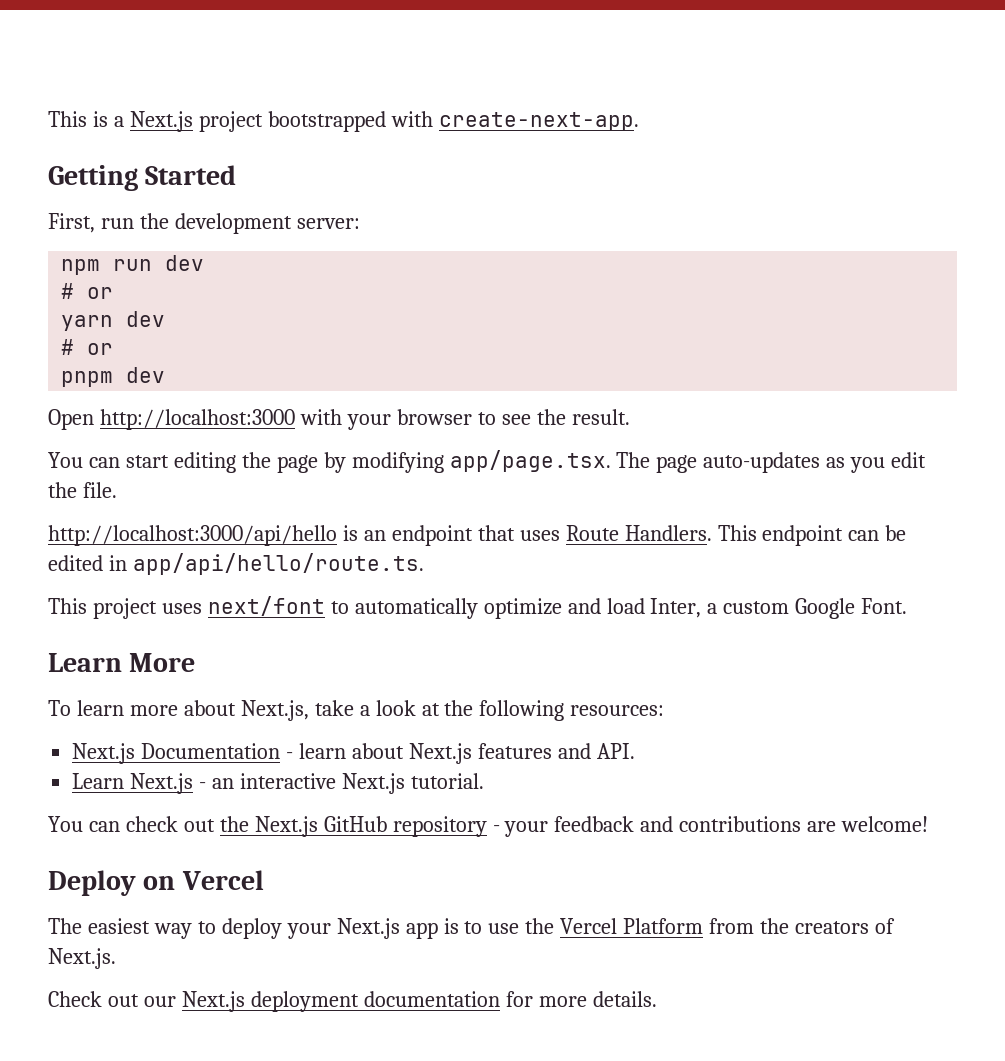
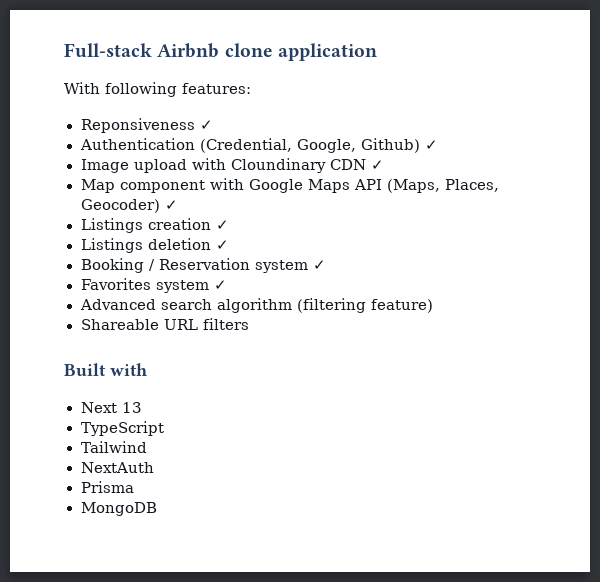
[48,111,639,132] [48,165,237,191] [48,213,360,234] [61,255,205,275] [61,283,114,299] [61,311,166,331] [61,339,114,355] [61,367,166,387] [48,409,630,430] [48,450,927,473] [48,482,117,498] [48,525,907,546] [48,553,424,575] [48,596,908,619] [48,653,196,672] [48,700,665,721] [72,743,635,764] [72,773,484,794] [48,816,929,837] [48,870,264,896] [48,918,895,939] [48,948,116,969] [48,991,657,1012] This is a Next.js project bootstrapped with create-next-app. // Getting Started // First, run the development server: // npm run dev // # or // yarn dev // # or // pnpm dev // Open http://localhost:3000 with your browser to see the result. // You can start editing the page by modifying app/page.tsx. The page auto-updates as you edit the file. // http://localhost:3000/api/hello is an endpoint that uses Route Handlers. This endpoint can be edited in app/api/hello/route.ts. // This project uses next/font to automatically optimize and load Inter, a custom Google Font. // Learn More // To learn more about Next.js, take a look at the following resources: // Next.js Documentation - learn about Next.js features and API. // Learn Next.js - an interactive Next.js tutorial. // You can check out the Next.js GitHub repository - your feedback and contributions are welcome! // Deploy on Vercel // The easiest way to deploy your Next.js app is to use the Vercel Platform from the creators of Next.js. // Check out our Next.js deployment documentation for more details. -> [64,43,377,61] [64,82,251,97] [80,118,213,133] [79,138,438,153] [80,158,384,173] [80,178,499,193] [80,199,178,213] [80,218,229,233] [80,238,229,253] [80,258,326,273] [80,278,228,293] [79,298,433,313] [80,318,249,330] [64,363,147,376] [80,402,142,413] [80,421,164,436] [80,441,148,453] [80,462,154,473] [80,481,134,493] [80,502,157,516] Full-stack Airbnb clone application // With following features: // Reponsiveness ✓ // Authentication (Credential, Google, Github) ✓ // Image upload with Cloundinary CDN ✓ // Map component with Google Maps API (Maps, Places, Geocoder) ✓ // Listings creation ✓ // Listings deletion ✓ // Booking / Reservation system ✓ // Favorites system ✓ // Advanced search algorithm (filtering feature) // Shareable URL filters // Built with // Next 13 // TypeScript // Tailwind // NextAuth // Prisma // MongoDB

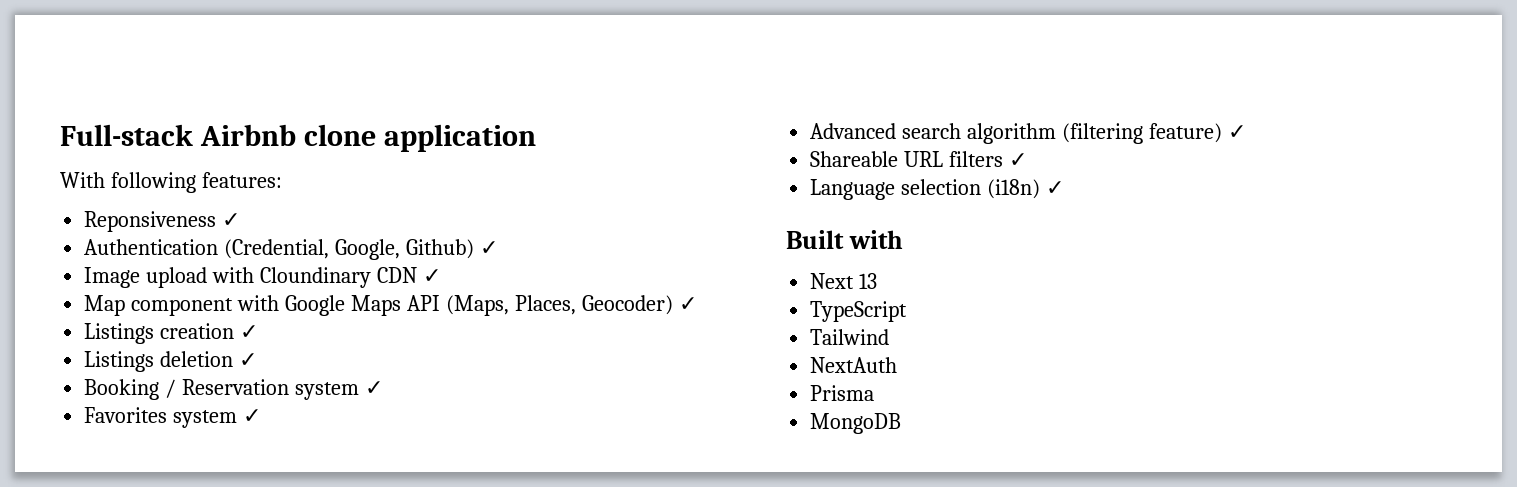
(433, 306) none -> [1227,125,1246,139] ✓
(249, 324) none -> [1009,153,1028,167] [810,179,1065,200] ✓ // Language selection (i18n) ✓

